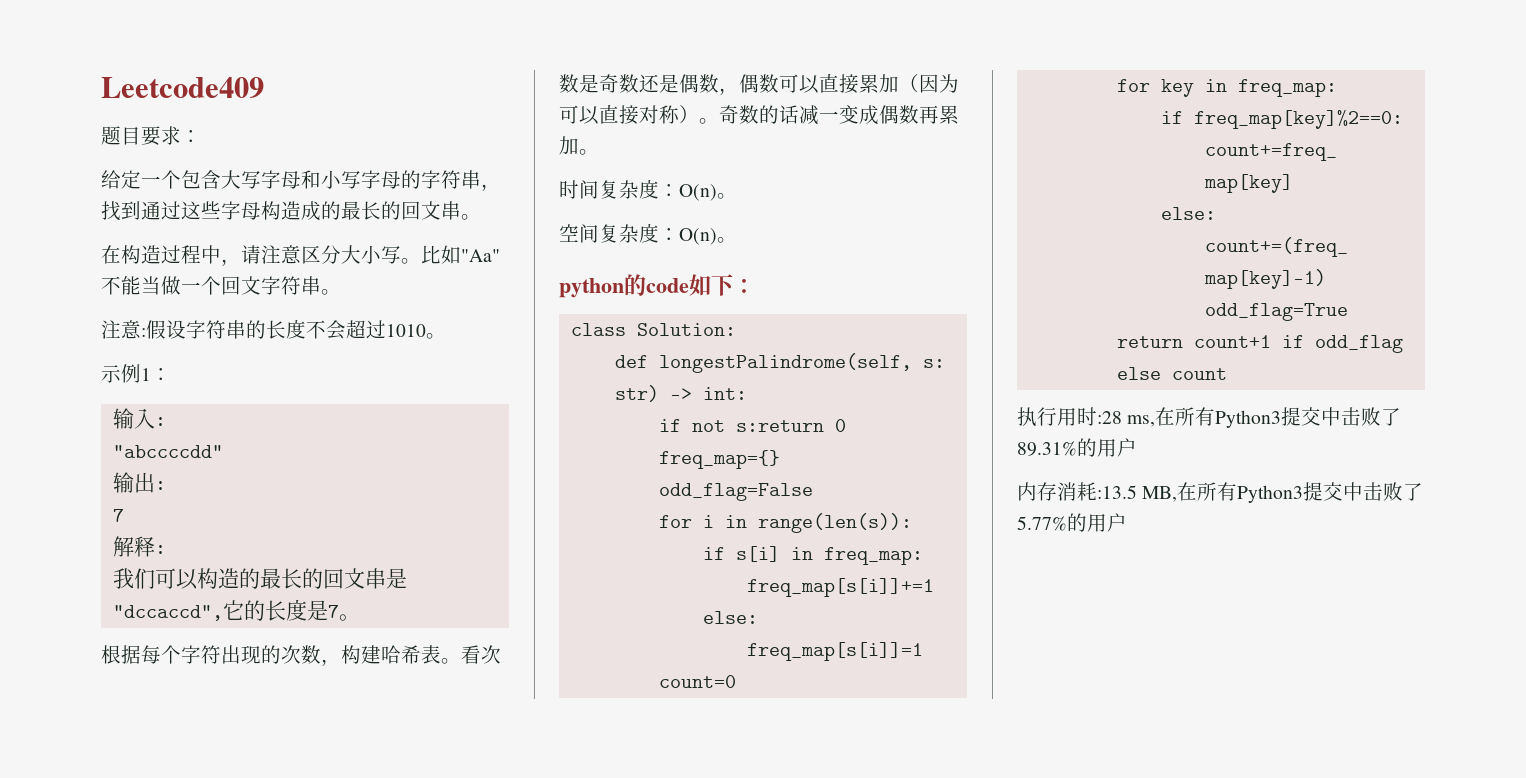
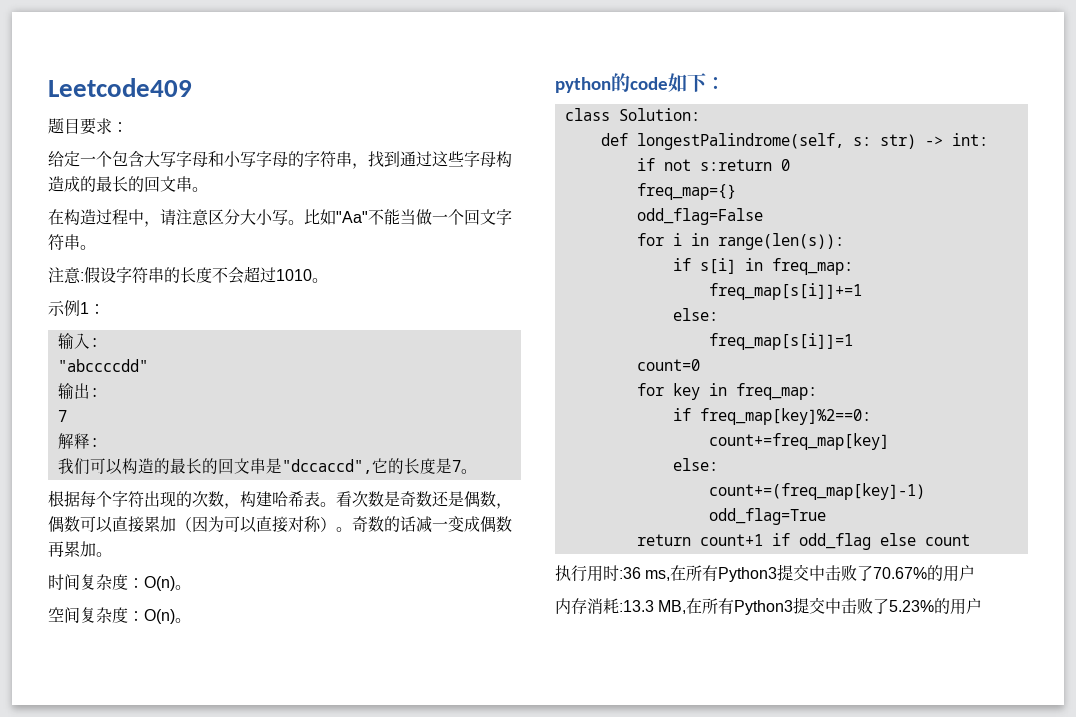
[1097,411,1122,424] :28 -> [619,567,641,579] :36
[1017,441,1077,456] 89.31% -> [873,567,928,579] 70.67%
[1097,485,1137,499] :13.5 -> [619,600,654,612] :13.3
[1017,516,1067,531] 5.77% -> [889,600,935,612] 5.23%

